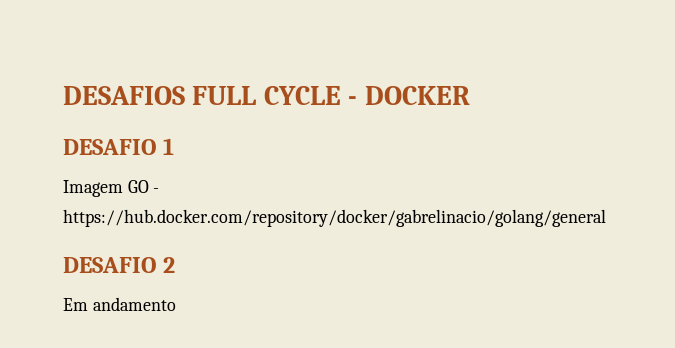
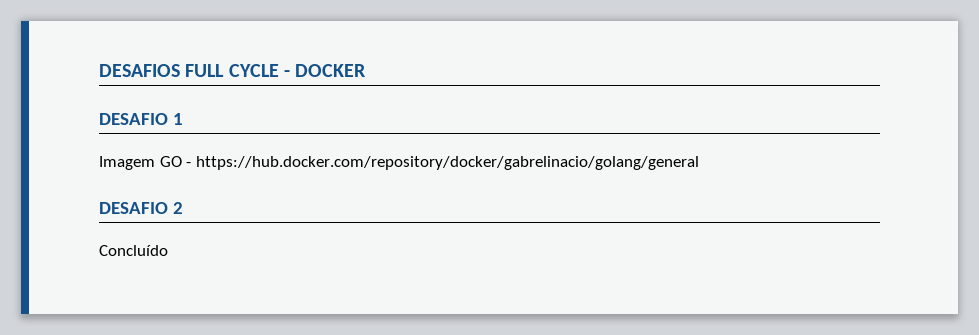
[63,297,176,311] Em andamento -> [99,245,168,256] Concluído

